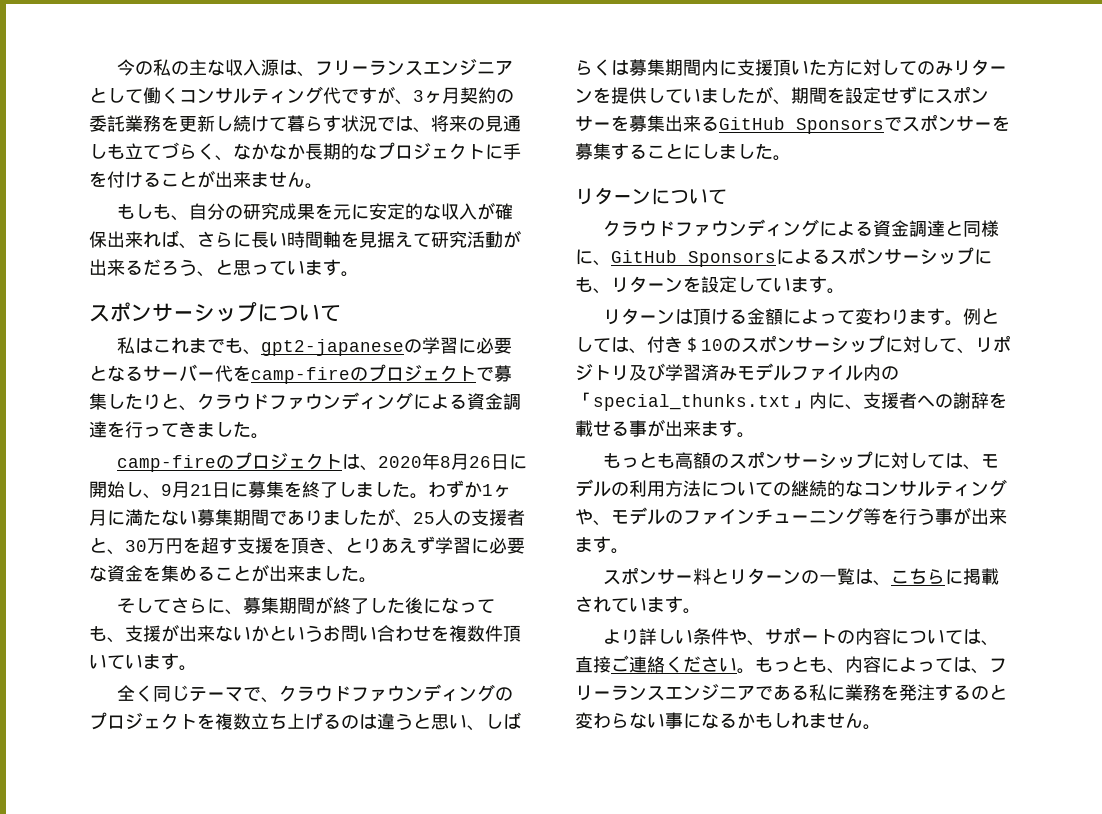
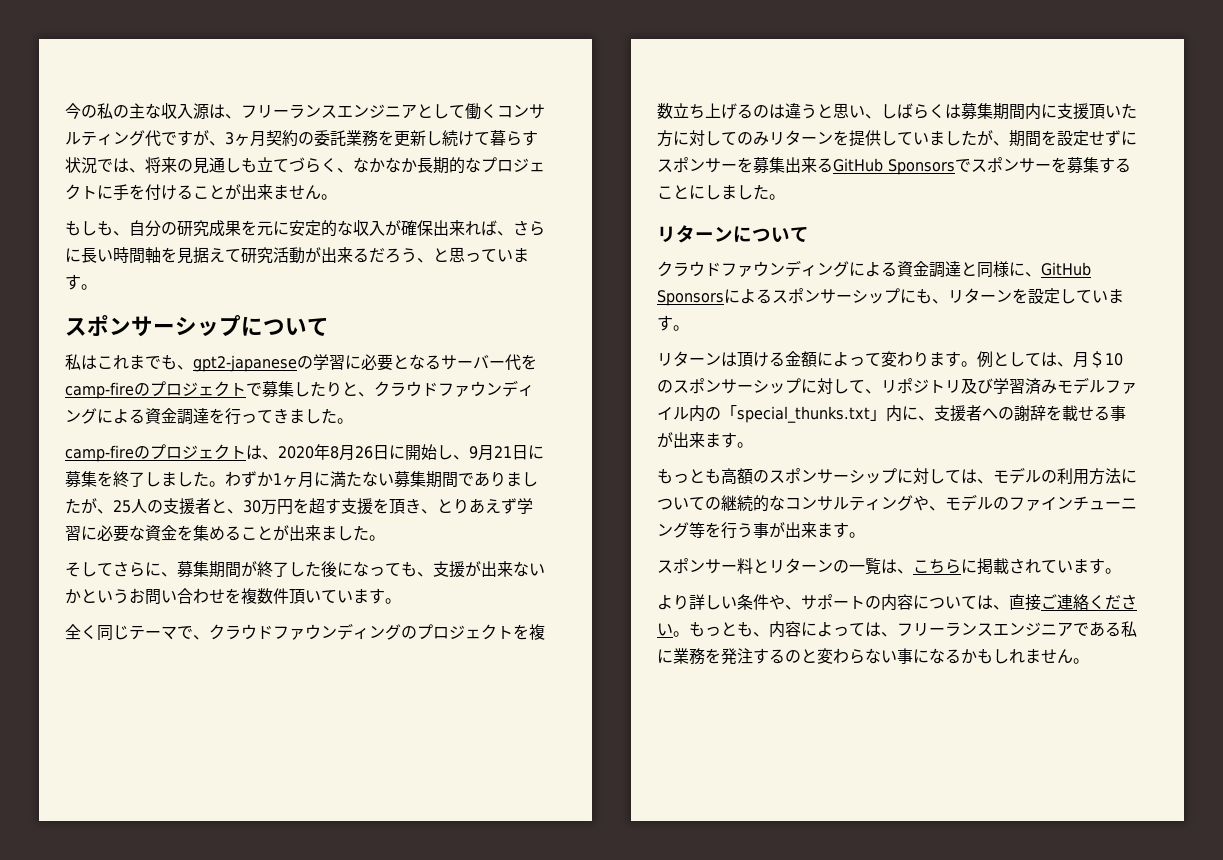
[647,336,683,353] 付き -> [1073,352,1089,368] 月

